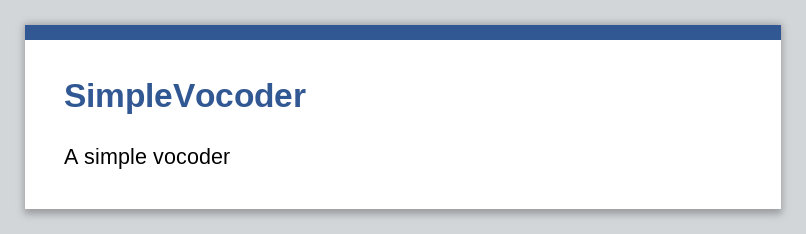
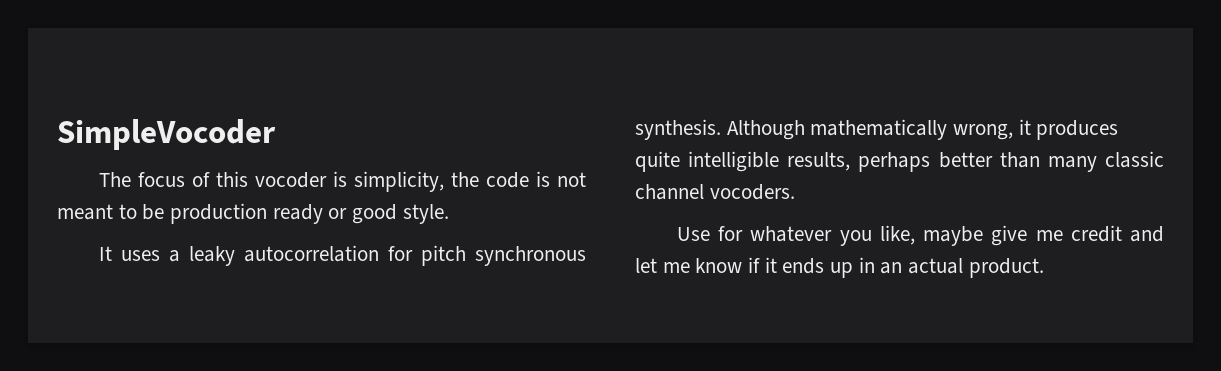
[64,148,230,169] A simple vocoder -> [98,171,586,192] [57,203,449,224] [98,245,586,266] [635,119,1119,140] [635,151,1164,172] [635,184,795,200] [676,225,1164,246] [635,257,1044,278] The focus of this vocoder is simplicity, the code is not meant to be production ready or good style. // It uses a leaky autocorrelation for pitch synchronous synthesis. Although mathematically wrong, it produces quite intelligible results, perhaps better than many classic channel vocoders. // Use for whatever you like, maybe give me credit and let me know if it ends up in an actual product.

